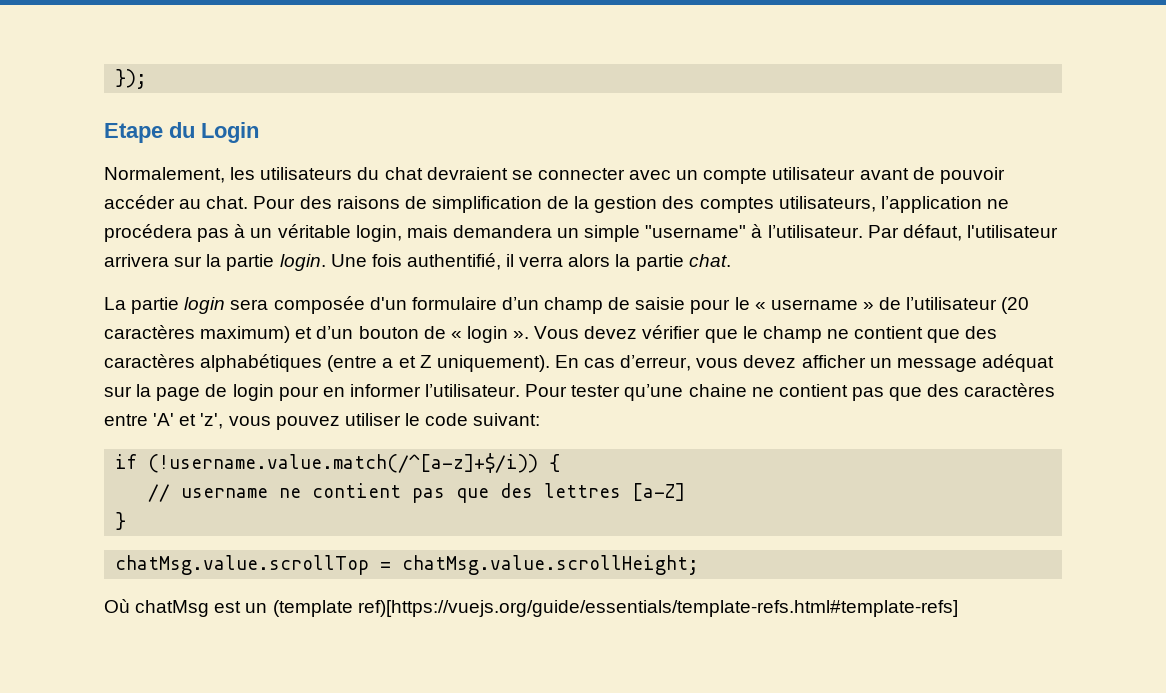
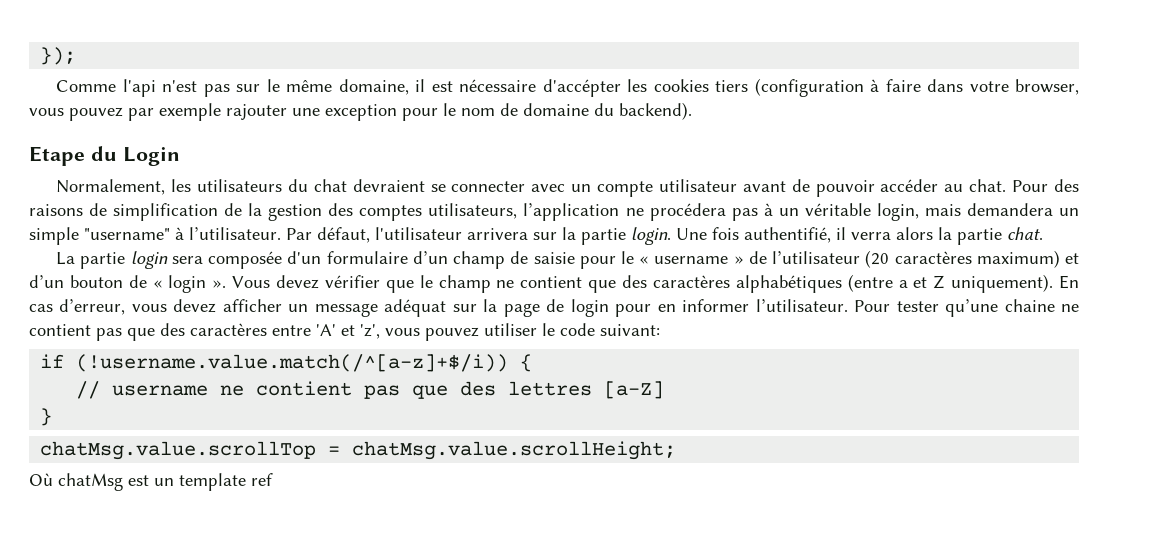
(148, 79) none -> [56,78,1080,97] [29,102,692,121] // Comme l'api n'est pas sur le même domaine, il est nécessaire d'accépter les cookies tiers (configuration à faire dans votre browser, vous pouvez par exemple rajouter une exception pour le nom de domaine du backend).
[272,600,958,617] (template ref)[https://vuejs.org/guide/essentials/template-refs.html#template-refs] -> [179,473,273,491] template ref

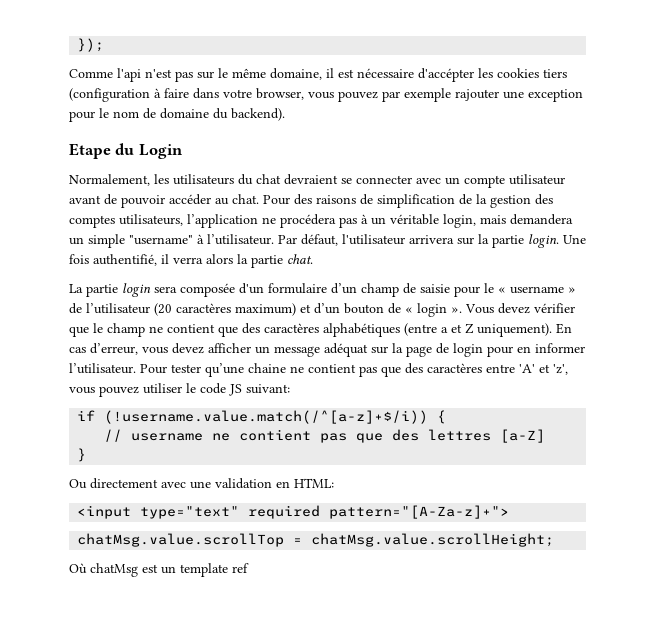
(595, 329) none -> [229,384,242,396] JS
(53, 417) none -> [69,478,334,489] [77,505,510,519] // Ou directement avec une validation en HTML: // <input type="text" required pattern="[A-Za-z]+">

